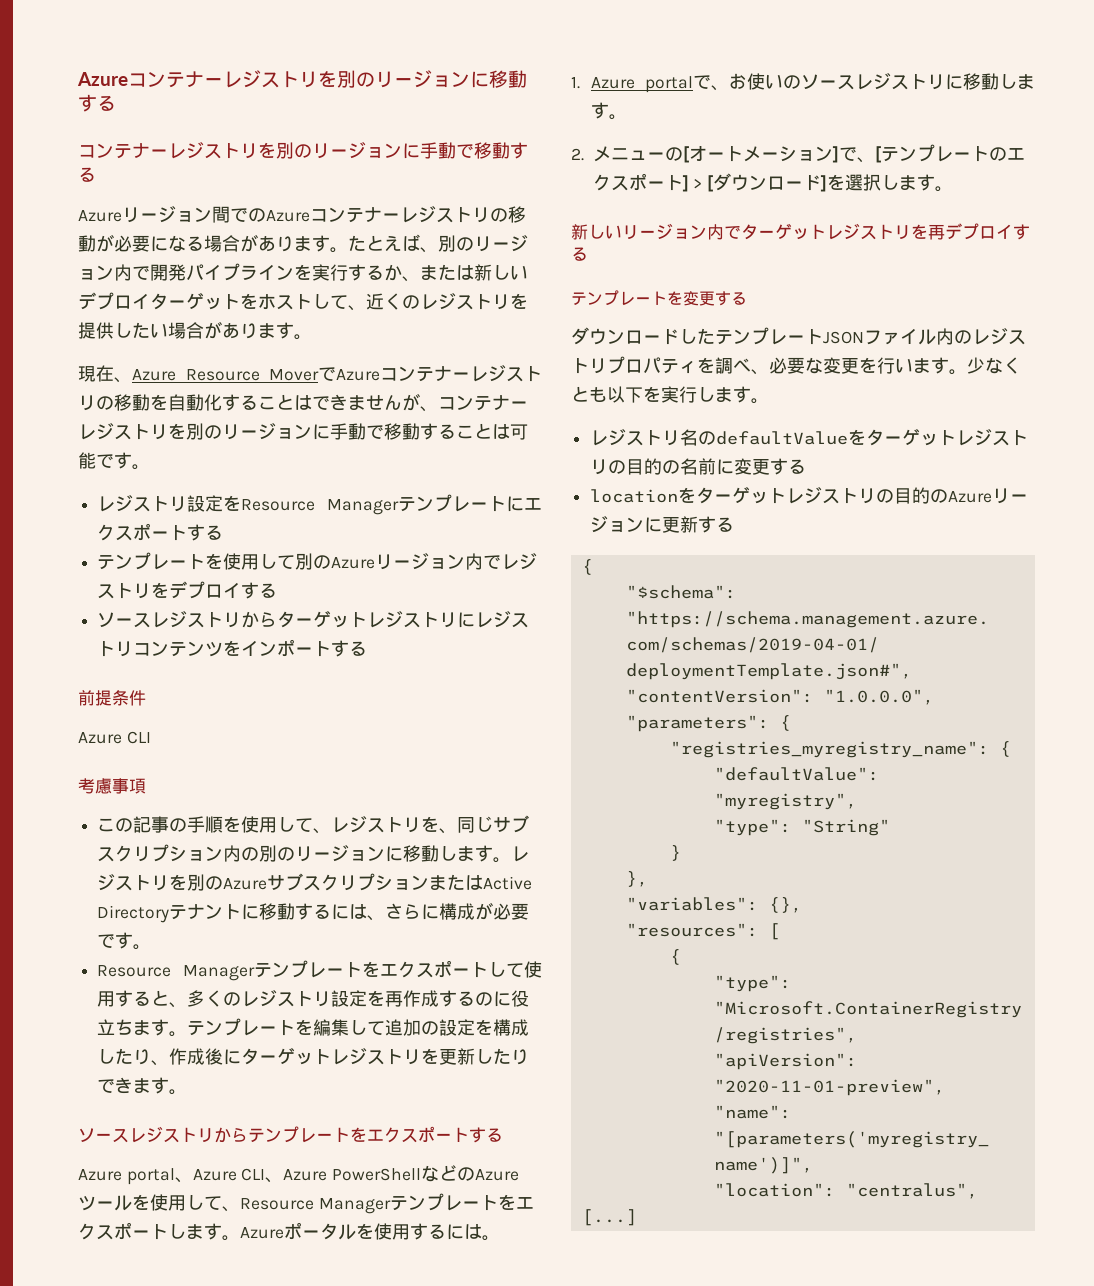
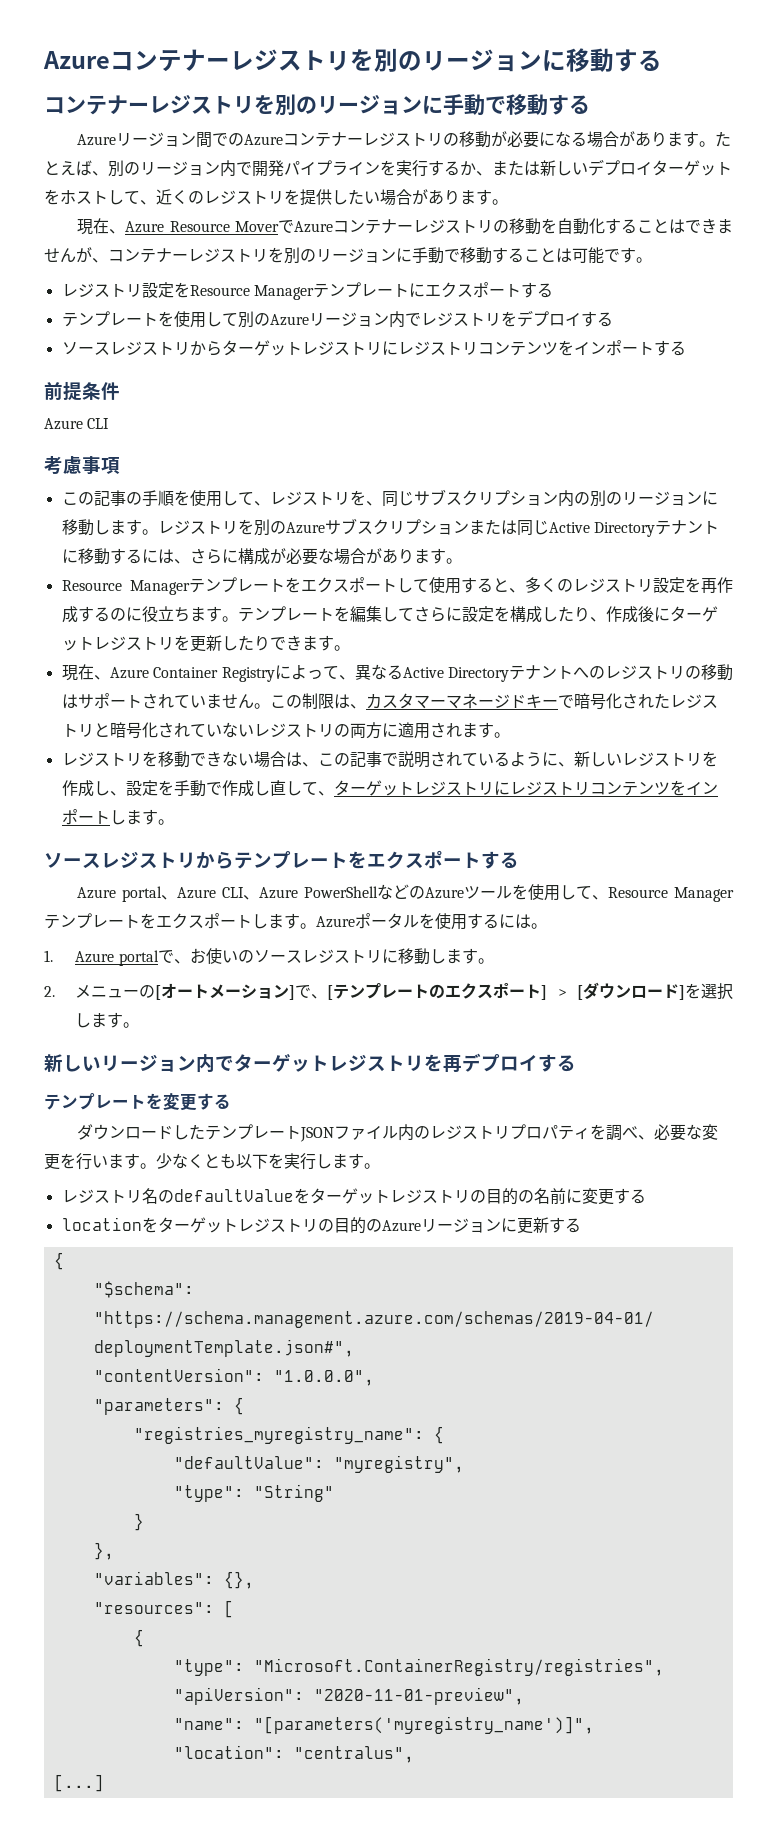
(484, 882) none -> [516,520,549,536] 同じ
[97,934,116,948] で -> [317,548,430,565] な場合がありま
[385,1019,440,1036] 追加の -> [413,606,462,622] さらに
(188, 1092) none -> [61,664,733,682] [61,693,718,710] [61,722,510,739] [61,751,718,768] [61,780,718,797] [61,809,174,825] // 現在、Azure Container Registryによって、異なるActive Directoryテナントへのレジストリの移動はサポートされていません。この制限は、カスタマーマネージドキーで暗号化されたレジストリと暗号化されていないレジストリの両方に適用されます。 // レジストリを移動できない場合は、この記事で説明されているように、新しいレジストリを作成し、設定を手動で作成し直して、ターゲットレジストリにレジストリコンテンツをインポートします。

